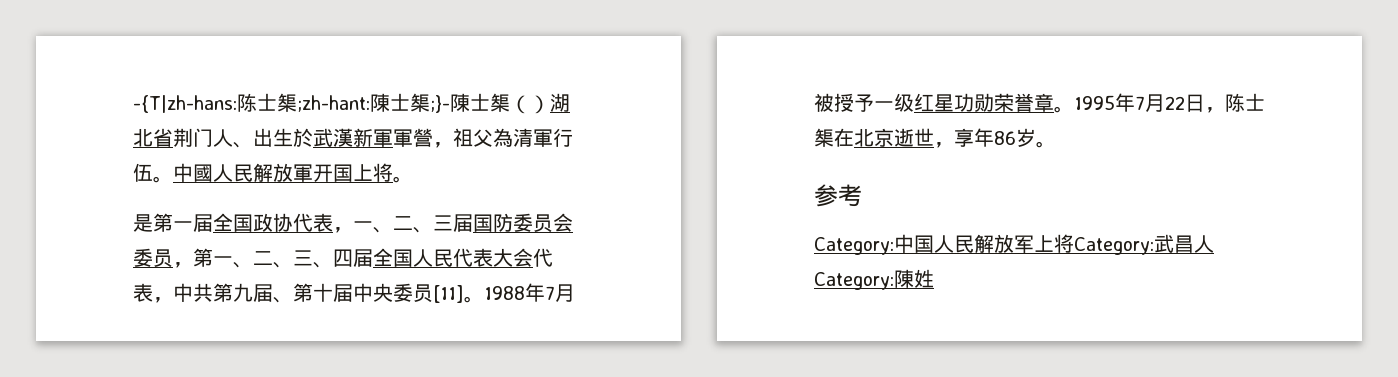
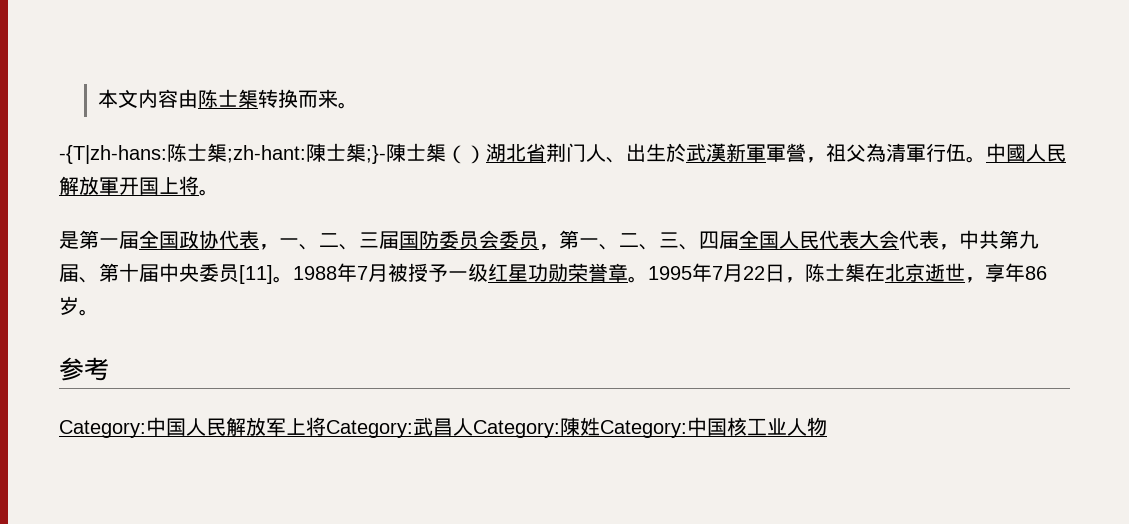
(133, 104) none -> [97,89,358,109] 本文内容由陈士榘转换而来。 //
(934, 278) none -> [600,417,827,438] Category:中国核工业人物

